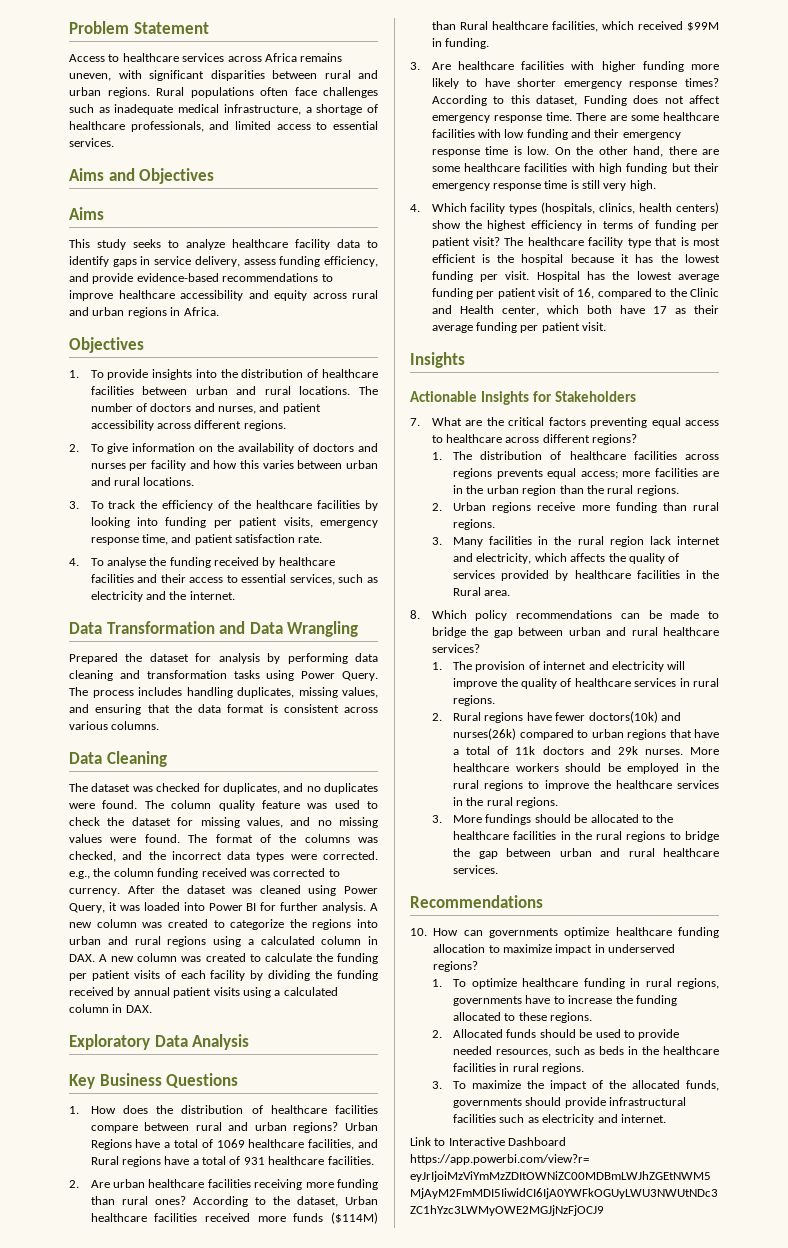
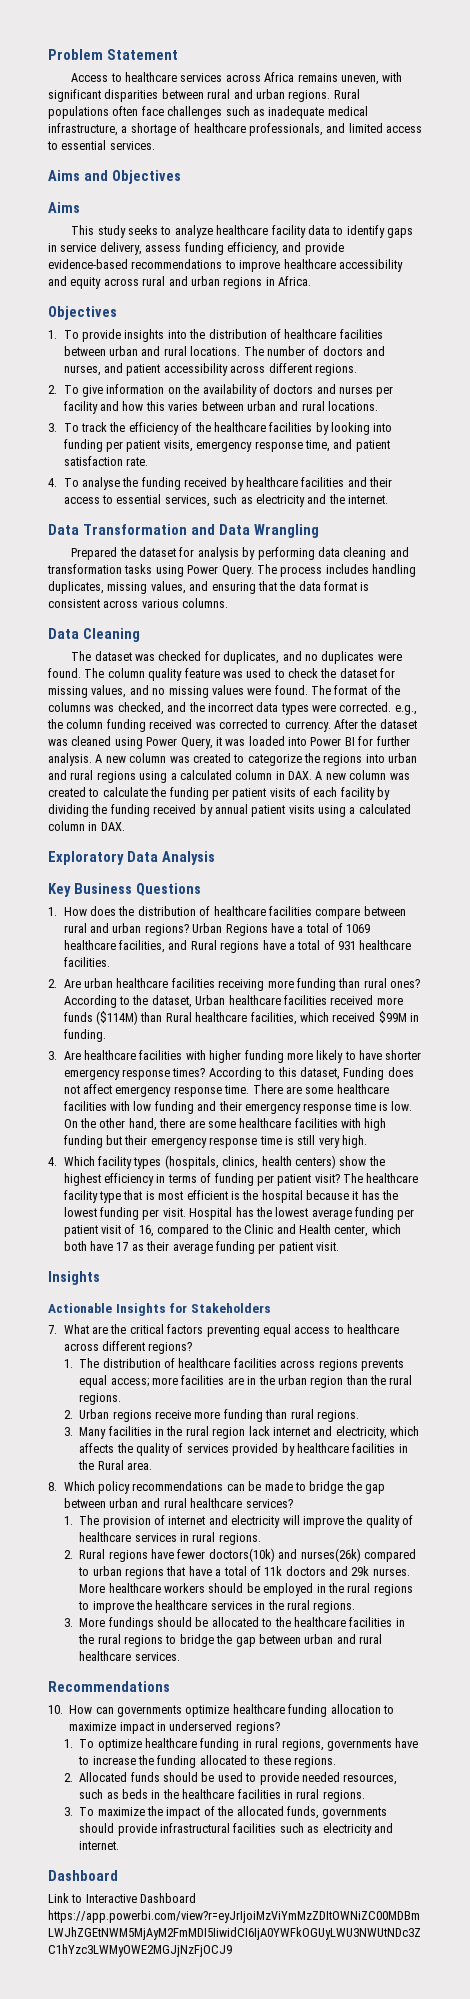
(666, 1118) none -> [48,1870,118,1881] // Dashboard

